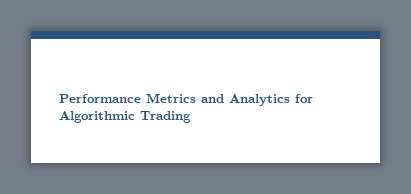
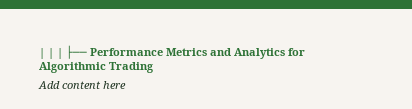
(59, 98) none -> [39,45,87,59] | | | ├──
(191, 117) none -> [38,81,126,89] // Add content here

